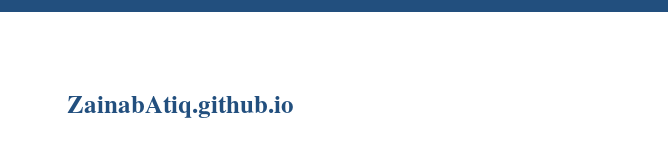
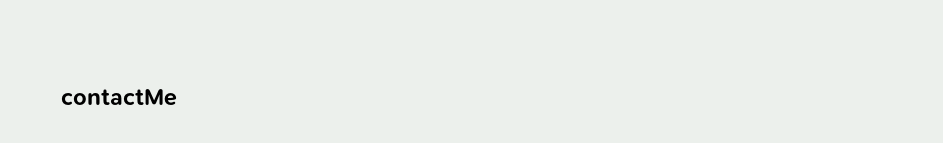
[67,96,294,118] ZainabAtiq.github.io -> [61,89,177,106] contactMe

